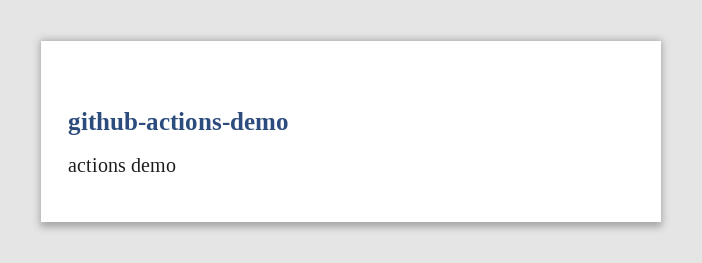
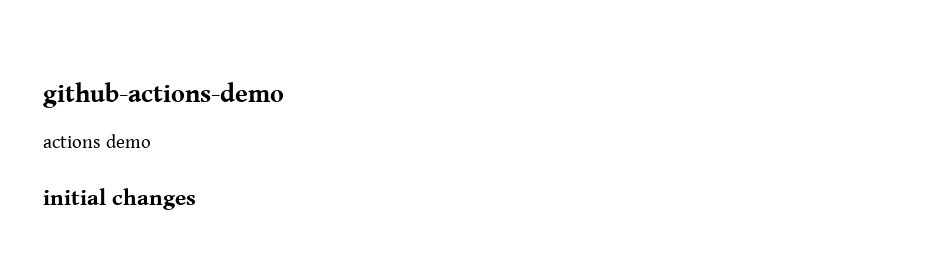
(177, 165) none -> [43,188,197,210] // initial changes

